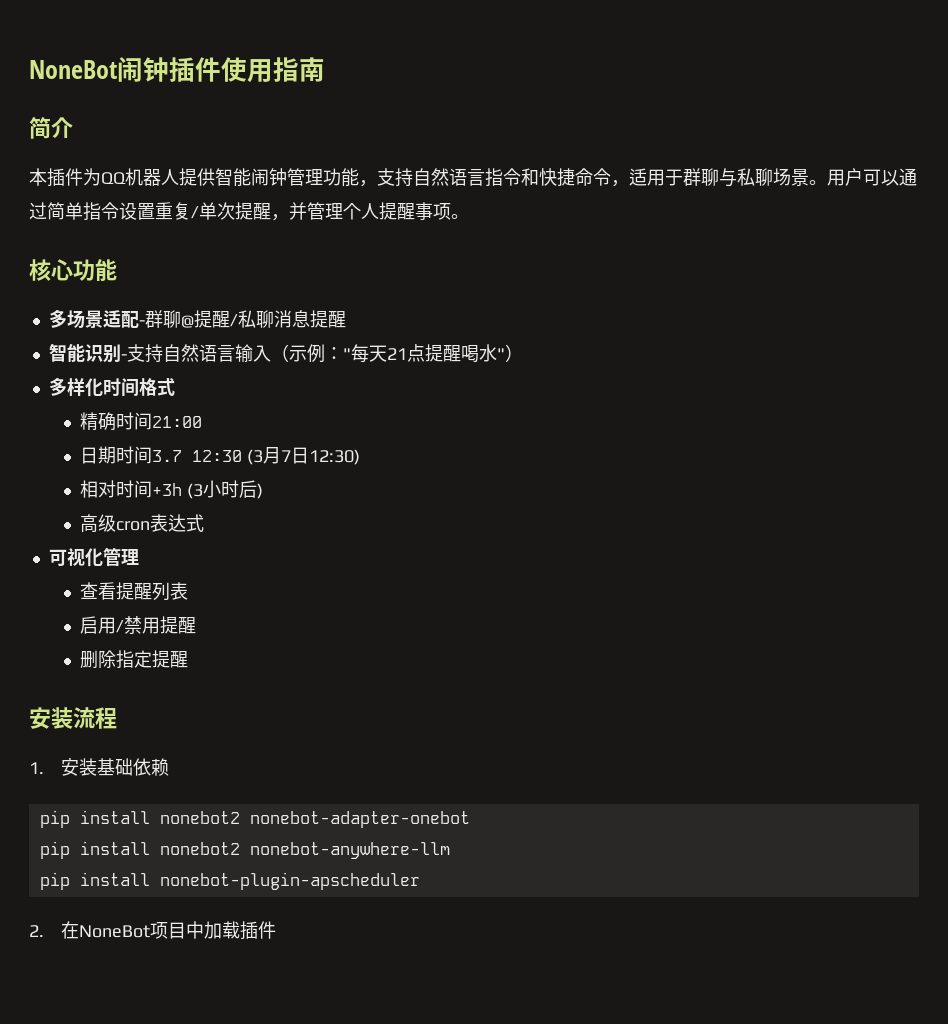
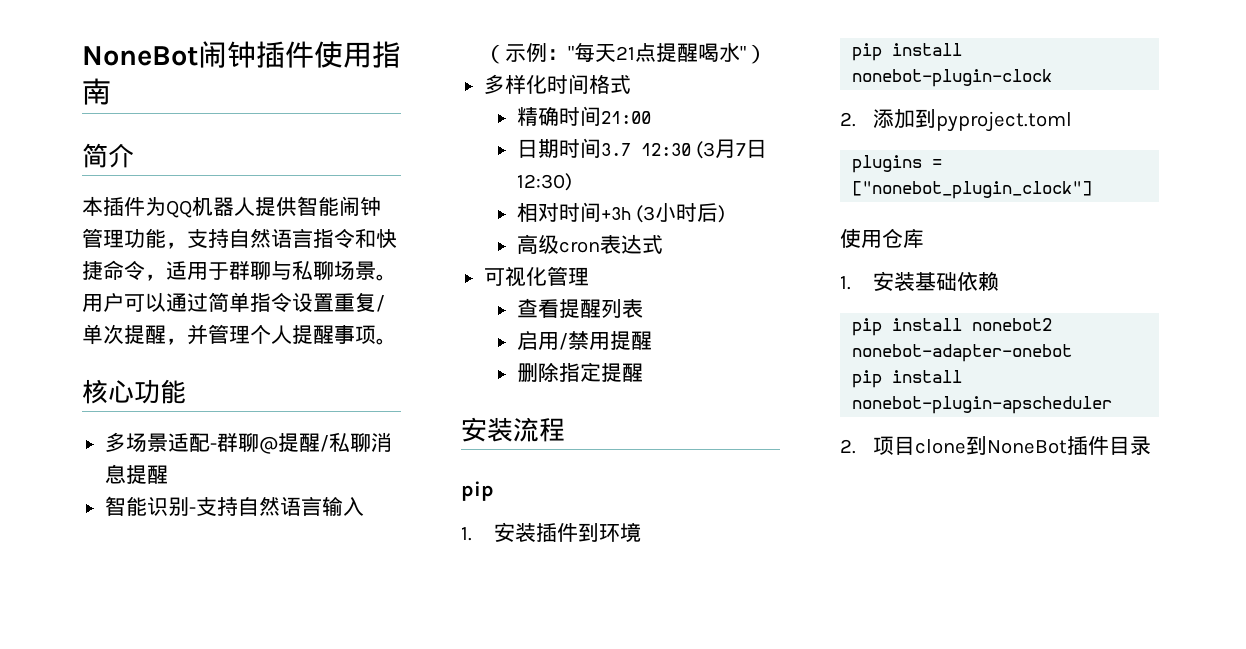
(117, 718) none -> [461,481,494,501] [461,522,642,542] [852,43,963,61] [852,69,1053,87] [840,109,1073,132] [852,155,943,173] [852,181,1093,199] [840,228,924,248] // pip // 1.安装插件到环境 // pip install nonebot-plugin-clock // 2.添加到pyproject.toml // plugins = ["nonebot_plugin_clock"] // 使用仓库
[39,841,450,859] // pip install nonebot2 nonebot-anywhere-llm -> (1073, 353) none
[60,921,276,940] 在NoneBot项目中加载插件 -> [873,436,1152,455] 项目clone到NoneBot插件目录

